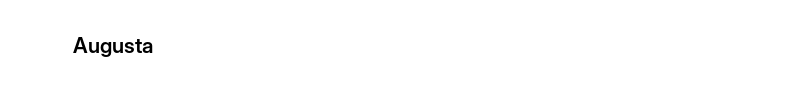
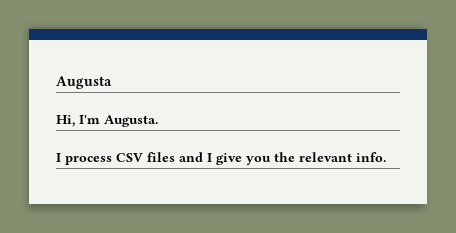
(153, 47) none -> [56,115,158,127] [56,152,386,165] // Hi, I'm Augusta. // I process CSV files and I give you the relevant info.

